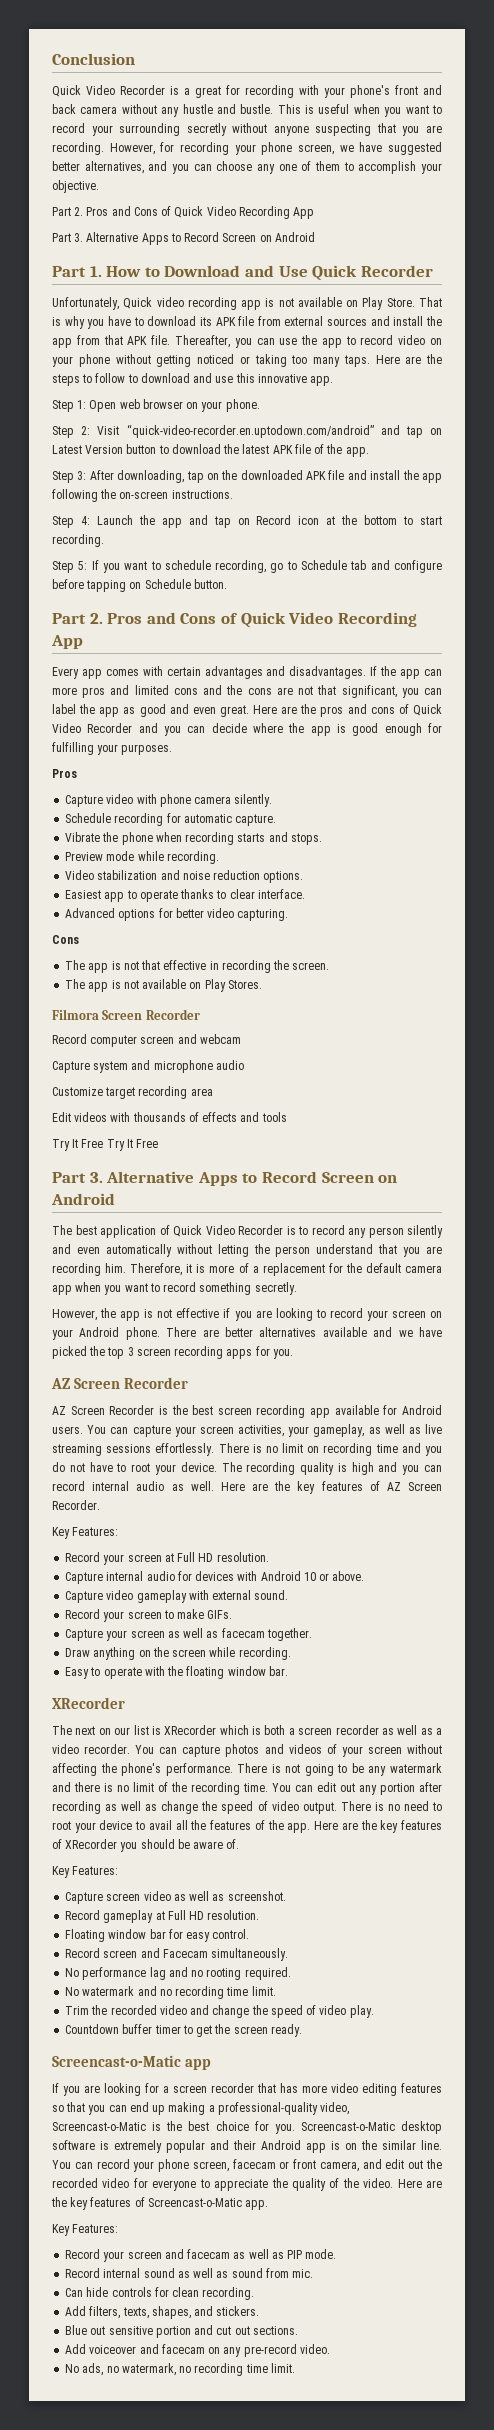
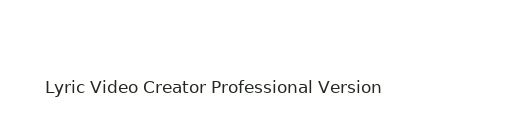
[52,53,135,65] [52,85,442,98] [52,104,442,117] [52,123,442,136] [52,142,442,155] [52,161,442,174] [52,180,99,193] [52,206,315,219] [52,232,315,245] [52,265,433,281] [52,297,442,310] [52,316,443,329] [52,335,442,348] [52,354,442,367] [52,373,334,386] [52,399,260,412] [52,424,443,438] [52,444,369,457] [52,470,442,483] [52,489,233,502] [52,515,442,528] [52,534,104,547] [52,560,443,573] [52,579,227,592] [52,612,417,628] [51,635,83,649] [52,666,443,679] [52,685,442,698] [52,704,442,717] [52,723,442,736] [52,742,173,755] [52,769,77,778] [65,794,273,807] [65,813,277,826] [65,832,322,845] [65,851,219,864] [65,870,304,883] [65,889,305,902] [65,908,289,921] [52,935,79,944] [65,960,330,973] [65,979,262,992] [52,1009,200,1020] [52,1034,241,1047] [52,1060,244,1073] [52,1086,213,1099] [52,1112,287,1122] [52,1139,159,1151] [52,1171,398,1186] [51,1193,115,1205] [52,1225,443,1238] [52,1244,442,1257] [52,1263,442,1276] [52,1282,297,1295] [52,1308,442,1321] [52,1327,442,1340] [52,1346,293,1359] [51,1377,188,1389] [52,1405,442,1418] [52,1424,443,1437] [52,1443,443,1456] [52,1462,442,1475] [52,1481,442,1494] [52,1500,100,1510] [52,1527,119,1539] [65,1552,269,1565] [65,1571,365,1584] [65,1590,289,1603] [65,1609,233,1622] [65,1628,312,1641] [65,1647,291,1660] [65,1666,288,1679] [52,1697,125,1709] [52,1725,442,1735] [52,1744,442,1757] [52,1763,443,1776] [52,1782,442,1795] [52,1801,442,1814] [52,1820,442,1833] [52,1839,240,1852] [52,1866,119,1878] [65,1891,286,1904] [65,1910,260,1923] [65,1929,250,1942] [65,1948,289,1961] [65,1967,291,1980] [65,1986,276,1999] [65,2005,374,2018] [65,2024,302,2037] [52,2055,211,2070] [52,2083,442,2096] [52,2102,350,2115] [52,2121,442,2134] [52,2140,442,2153] [52,2159,443,2172] [52,2178,443,2191] [51,2197,269,2210] [52,2224,119,2236] [65,2249,337,2262] [65,2268,314,2278] [65,2287,255,2300] [65,2306,260,2319] [65,2325,298,2338] [65,2344,330,2357] [65,2363,295,2376] Conclusion // Quick Video Recorder is a great for recording with your phone's front and back camera without any hustle and bustle. This is useful when you want to record your surrounding secretly without anyone suspecting that you are recording. However, for recording your phone screen, we have suggested better alternatives, and you can choose any one of them to accomplish your objective. // Part 2. Pros and Cons of Quick Video Recording App // Part 3. Alternative Apps to Record Screen on Android // Part 1. How to Download and Use Quick Recorder // Unfortunately, Quick video recording app is not available on Play Store. That is why you have to download its APK file from external sources and install the app from that APK file. Thereafter, you can use the app to record video on your phone without getting noticed or taking too many taps. Here are the steps to follow to download and use this innovative app. // Step 1: Open web browser on your phone. // Step 2: Visit “quick-video-recorder.en.uptodown.com/android” and tap on Latest Version button to download the latest APK file of the app. // Step 3: After downloading, tap on the downloaded APK file and install the app following the on-screen instructions. // Step 4: Launch the app and tap on Record icon at the bottom to start recording. // Step 5: If you want to schedule recording, go to Schedule tab and configure before tapping on Schedule button. // Part 2. Pros and Cons of Quick Video Recording App // Every app comes with certain advantages and disadvantages. If the app can more pros and limited cons and the cons are not that significant, you can label the app as good and even great. Here are the pros and cons of Quick Video Recorder and you can decide where the app is good enough for fulfilling your purposes. // Pros // Capture video with phone camera silently. // Schedule recording for automatic capture. // Vibrate the phone when recording starts and stops. // Preview mode while recording. // Video stabilization and noise reduction options. // Easiest app to operate thanks to clear interface. // Advanced options for better video capturing. // Cons // The app is not that effective in recording the screen. // The app is not available on Play Stores. // Filmora Screen Recorder // Record computer screen and webcam // Capture system and microphone audio // Customize target recording area // Edit videos with thousands of effects and tools // Try It Free Try It Free // Part 3. Alternative Apps to Record Screen on Android // The best application of Quick Video Recorder is to record any person silently and even automatically without letting the person understand that you are recording him. Therefore, it is more of a replacement for the default camera app when you want to record something secretly. // However, the app is not effective if you are looking to record your screen on your Android phone. There are better alternatives available and we have picked the top 3 screen recording apps for you. // AZ Screen Recorder // AZ Screen Recorder is the best screen recording app available for Android users. You can capture your screen activities, your gameplay, as well as live streaming sessions effortlessly. There is no limit on recording time and you do not have to root your device. The recording quality is high and you can record internal audio as well. Here are the key features of AZ Screen Recorder. // Key Features: // Record your screen at Full HD resolution. // Capture internal audio for devices with Android 10 or above. // Capture video gameplay with external sound. // Record your screen to make GIFs. // Capture your screen as well as facecam together. // Draw anything on the screen while recording. // Easy to operate with the floating window bar. // XRecorder // The next on our list is XRecorder which is both a screen recorder as well as a video recorder. You can capture photos and videos of your screen without affecting the phone's performance. There is not going to be any watermark and there is no limit of the recording time. You can edit out any portion after recording as well as change the speed of video output. There is no need to root your device to avail all the features of the app. Here are the key features of XRecorder you should be aware of. // Key Features: // Capture screen video as well as screenshot. // Record gameplay at Full HD resolution. // Floating window bar for easy control. // Record screen and Facecam simultaneously. // No performance lag and no rooting required. // No watermark and no recording time limit. // Trim the recorded video and change the speed of video play. // Countdown buffer timer to get the screen ready. // Screencast-o-Matic app // If you are looking for a screen recorder that has more video editing features so that you can end up making a professional-quality video, Screencast-o-Matic is the best choice for you. Screencast-o-Matic desktop software is extremely popular and their Android app is on the similar line. You can record your phone screen, facecam or front camera, and edit out the recorded video for everyone to appreciate the quality of the video. Here are the key features of Screencast-o-Matic app. // Key Features: // Record your screen and facecam as well as PIP mode. // Record internal sound as well as sound from mic. // Can hide controls for clean recording. // Add filters, texts, shapes, and stickers. // Blue out sensitive portion and cut out sections. // Add voiceover and facecam on any pre-record video. // No ads, no watermark, no recording time limit. -> [45,80,382,97] Lyric Video Creator Professional Version

